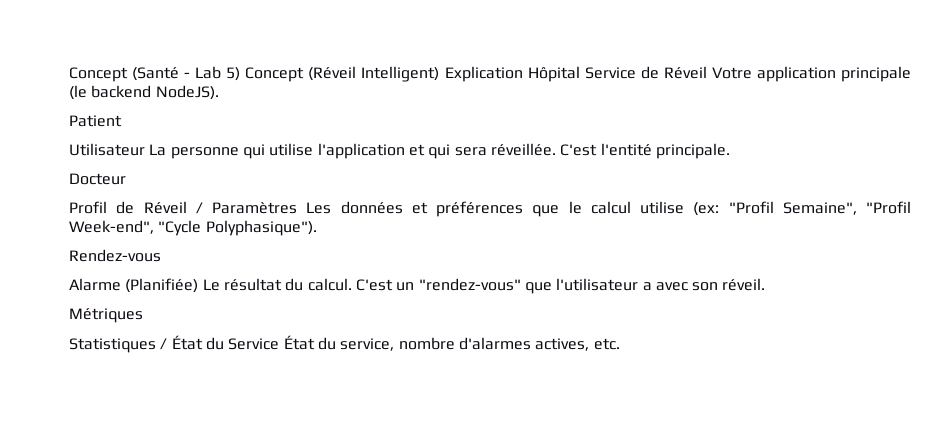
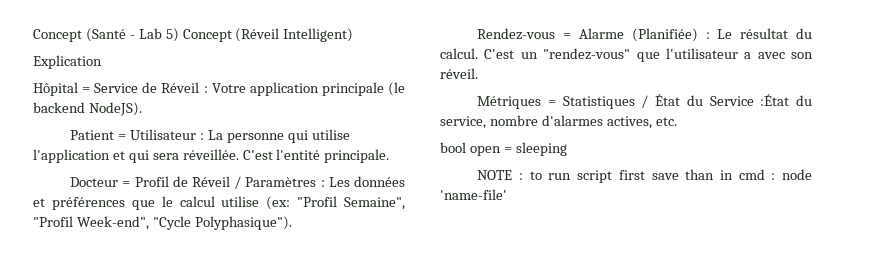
(440, 74) none -> (354, 35) //
[527,66,580,82] Hôpital -> [33,82,91,96] // Hôpital =
(707, 72) none -> [203,86,208,93] :
[69,143,145,156] // Utilisateur -> [118,129,205,140] = Utilisateur :
(126, 179) // -> [122,181,131,187] =
(297, 208) none -> [320,180,325,187] :
(161, 255) // -> [563,33,572,39] =
(199, 285) none -> [705,32,710,39] :
(143, 315) // -> [547,100,556,106] =
[283,335,315,350] État -> [760,94,790,106] :État
(620, 344) none -> [440,142,567,156] [477,169,812,183] [440,189,507,200] // bool open = sleeping // NOTE : to run script first save than in cmd : node 'name-file'

